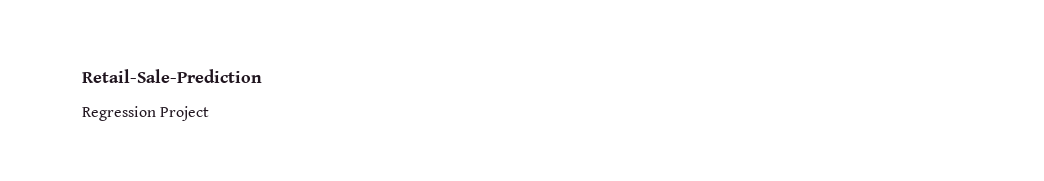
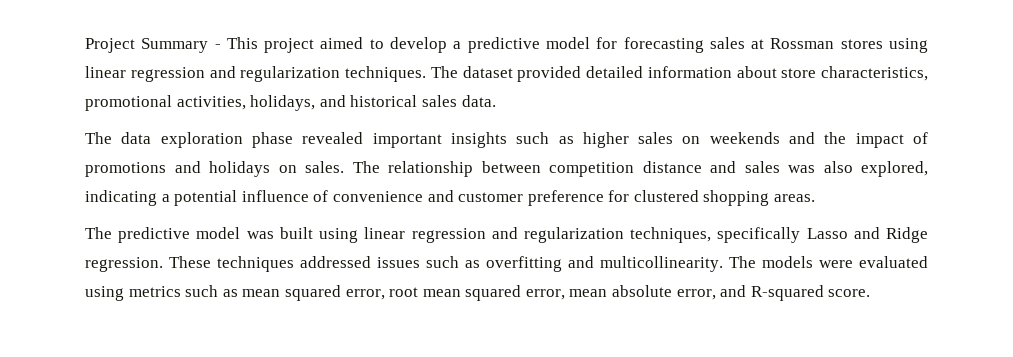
[82,69,262,83] [82,106,210,121] Retail-Sale-Prediction // Regression Project -> [85,37,928,53] [85,66,928,82] [85,95,496,111] [85,132,928,148] [85,161,928,177] [85,190,816,206] [85,227,928,243] [85,256,928,272] [85,285,871,301] Project Summary - This project aimed to develop a predictive model for forecasting sales at Rossman stores using linear regression and regularization techniques. The dataset provided detailed information about store characteristics, promotional activities, holidays, and historical sales data. // The data exploration phase revealed important insights such as higher sales on weekends and the impact of promotions and holidays on sales. The relationship between competition distance and sales was also explored, indicating a potential influence of convenience and customer preference for clustered shopping areas. // The predictive model was built using linear regression and regularization techniques, specifically Lasso and Ridge regression. These techniques addressed issues such as overfitting and multicollinearity. The models were evaluated using metrics such as mean squared error, root mean squared error, mean absolute error, and R-squared score.

